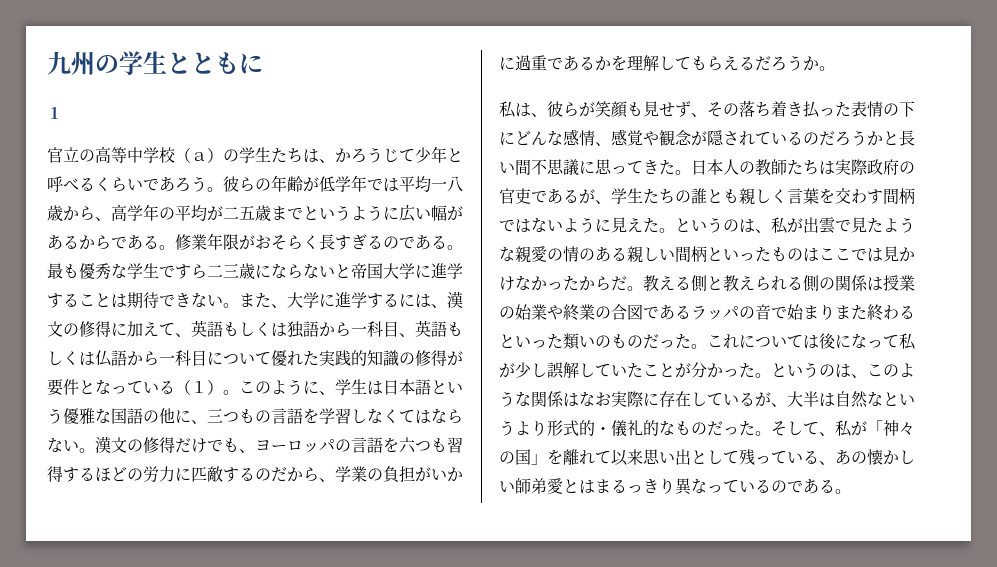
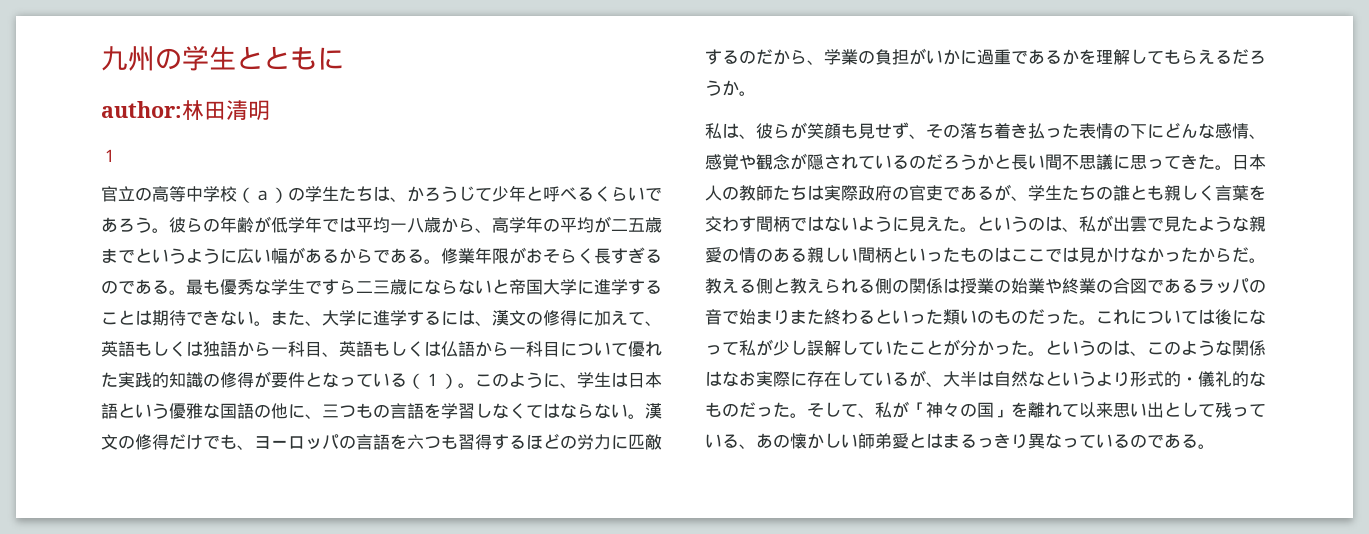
(263, 63) none -> [101,100,270,120] // author:林田清明

